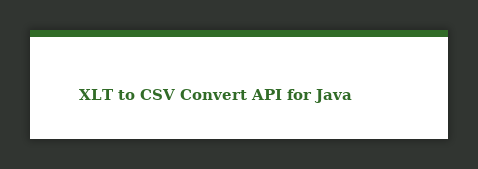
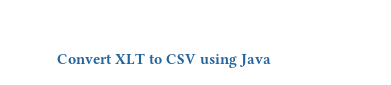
(79, 94) none -> [57,54,112,64] Convert
[179,89,312,100] Convert API for -> [200,54,238,68] using

